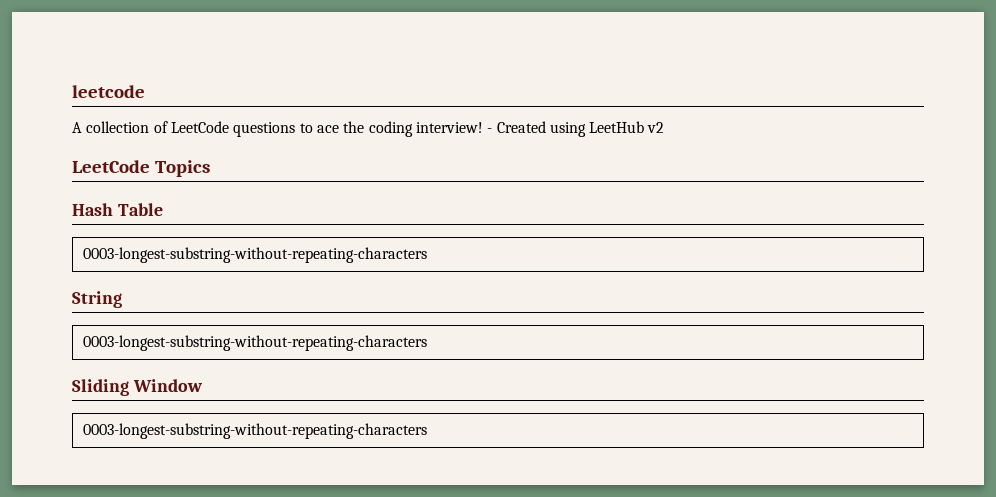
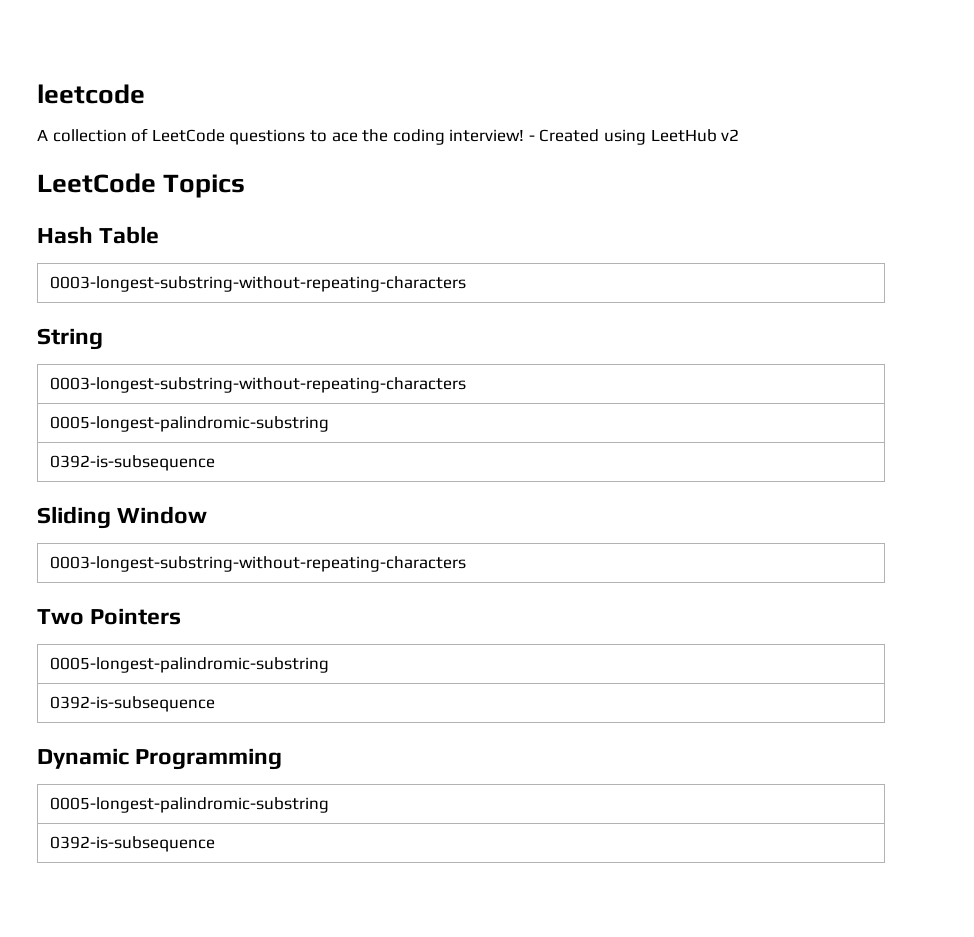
(428, 343) none -> [49,416,329,432] [49,455,215,471] // 0005-longest-palindromic-substring // 0392-is-subsequence
(428, 431) none -> [37,608,182,625] [49,657,329,673] [49,696,215,712] [37,748,283,770] [49,797,329,813] [49,836,215,852] // Two Pointers // 0005-longest-palindromic-substring // 0392-is-subsequence // Dynamic Programming // 0005-longest-palindromic-substring // 0392-is-subsequence

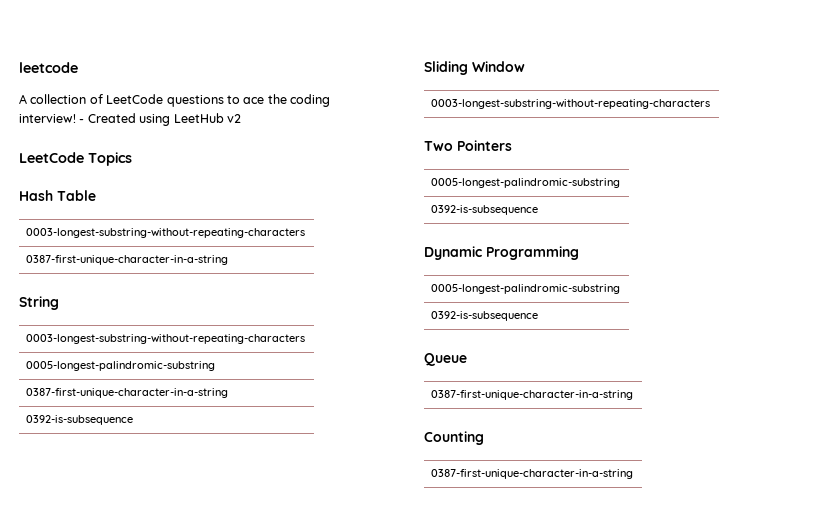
(466, 284) none -> [26,255,229,265] // 0387-first-unique-character-in-a-string
(329, 424) none -> [26,388,229,398] // 0387-first-unique-character-in-a-string
(215, 844) none -> [424,353,467,366] [431,390,634,400] [424,431,484,445] [431,469,634,479] // Queue // 0387-first-unique-character-in-a-string // Counting // 0387-first-unique-character-in-a-string

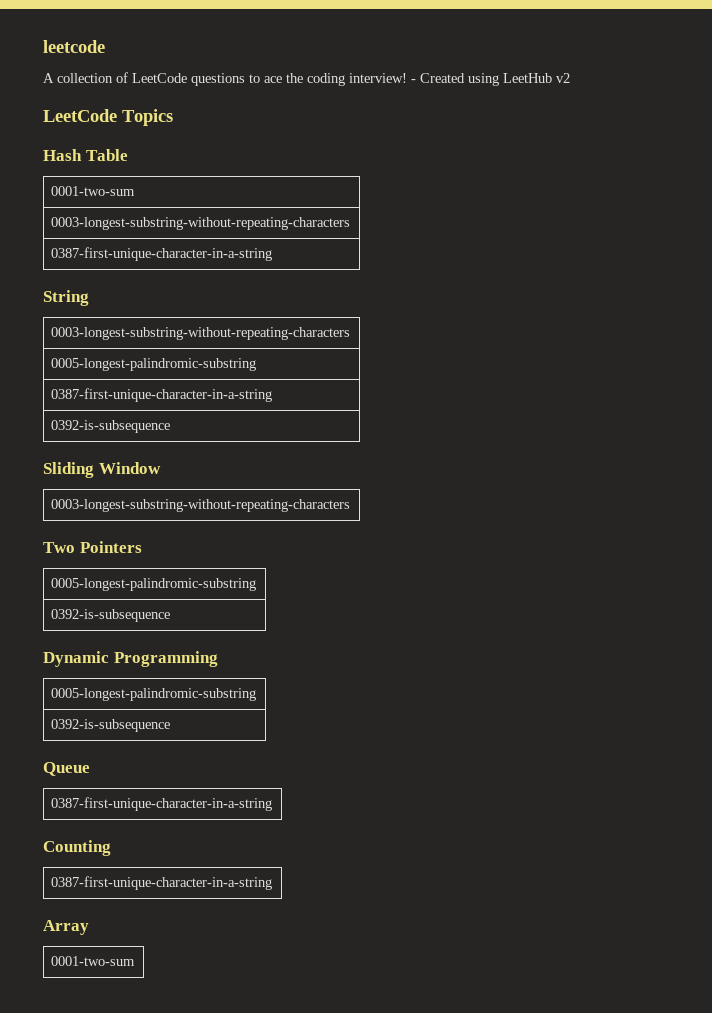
(96, 195) none -> [51,186,136,196] // 0001-two-sum
(634, 474) none -> [43,920,89,935] [51,956,136,966] // Array // 0001-two-sum

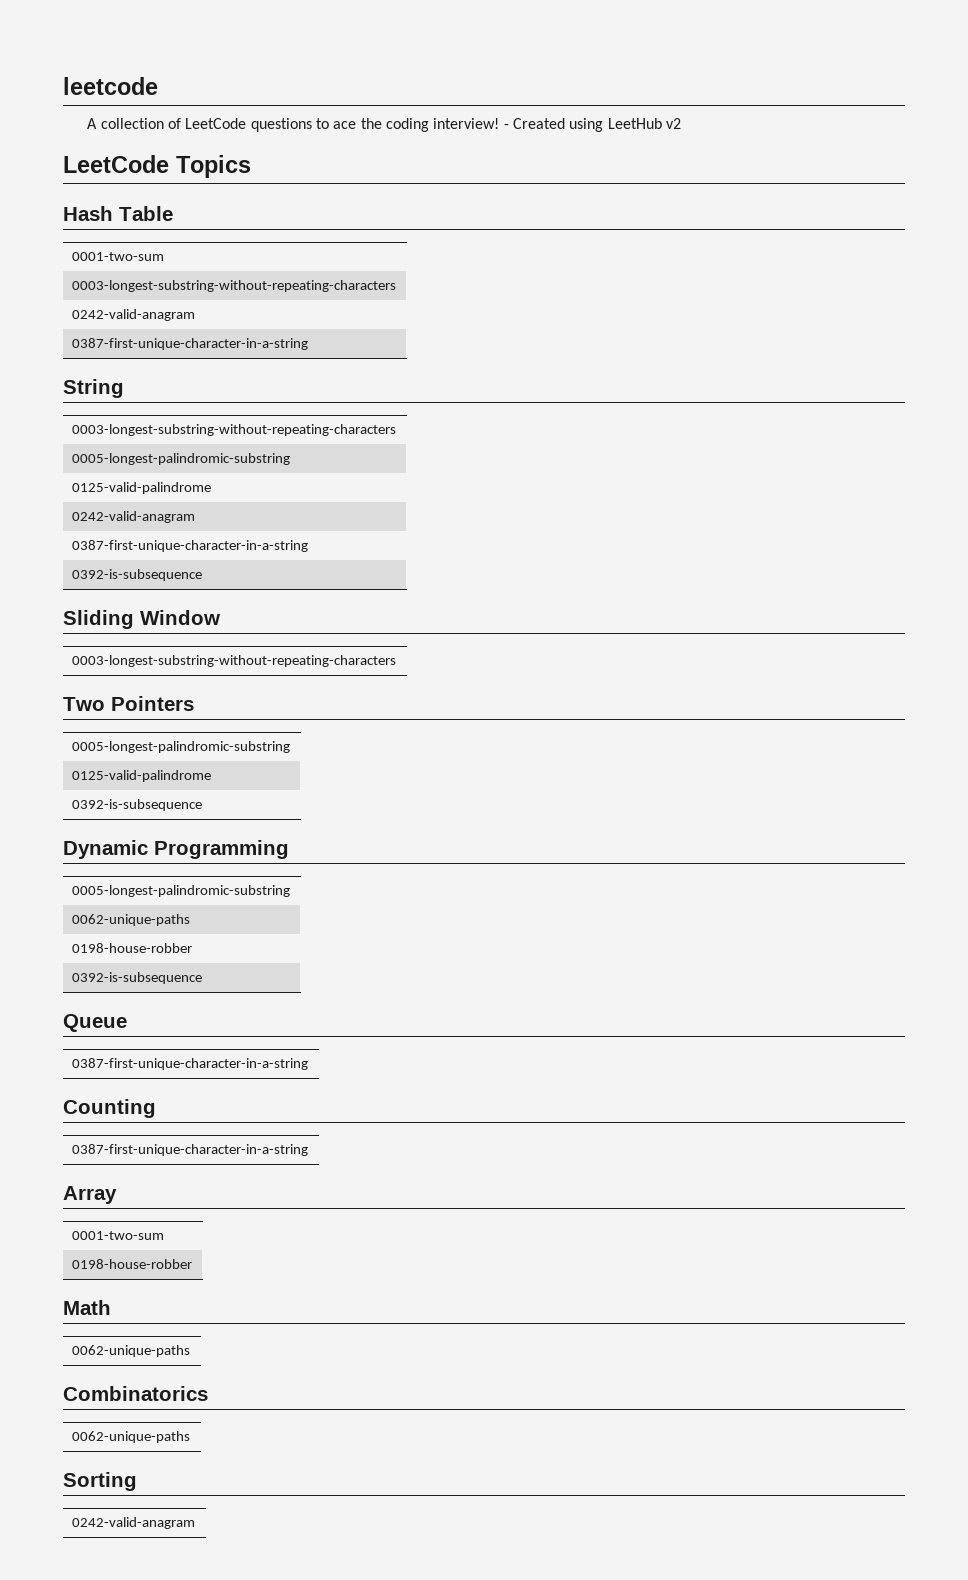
(351, 223) none -> [72,309,196,321] // 0242-valid-anagram
(257, 364) none -> [72,482,212,494] [72,511,196,523] // 0125-valid-palindrome // 0242-valid-anagram
(257, 584) none -> [72,770,212,782] // 0125-valid-palindrome
(257, 694) none -> [72,914,191,926] [72,943,193,953] // 0062-unique-paths // 0198-house-robber
(136, 961) none -> [72,1259,193,1269] [63,1300,111,1315] [72,1345,191,1357] [63,1386,208,1401] [72,1431,191,1443] [63,1472,137,1491] [72,1517,196,1529] // 0198-house-robber // Math // 0062-unique-paths // Combinatorics // 0062-unique-paths // Sorting // 0242-valid-anagram

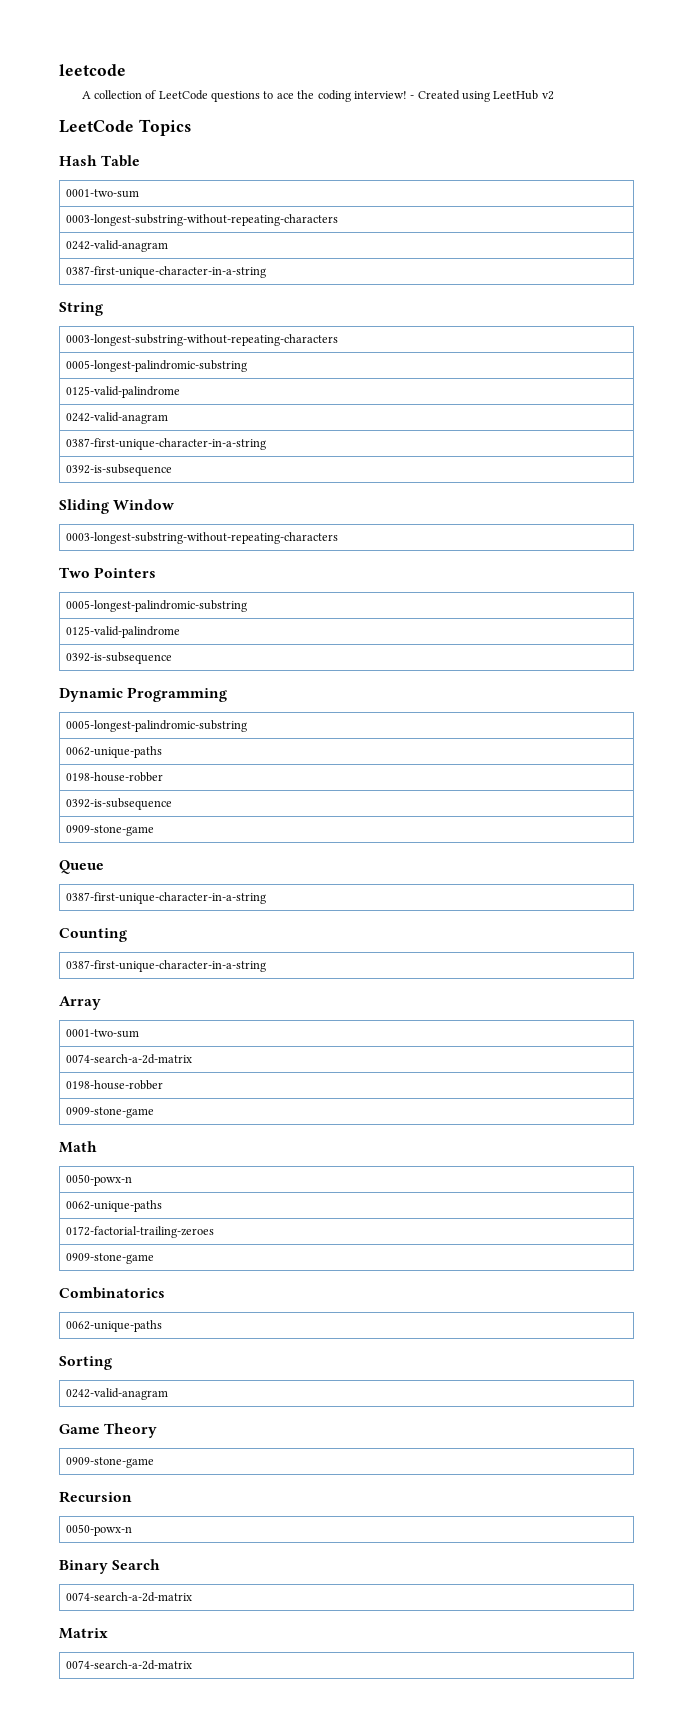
(203, 978) none -> [66,825,155,836] // 0909-stone-game
[72,1259,193,1269] // 0198-house-robber -> [66,1054,193,1064] [66,1080,164,1090] [66,1107,155,1118] // 0074-search-a-2d-matrix // 0198-house-robber // 0909-stone-game
[72,1345,191,1357] // 0062-unique-paths -> [66,1174,133,1186] [66,1200,163,1212] [66,1226,215,1238] [66,1253,155,1264] // 0050-powx-n // 0062-unique-paths // 0172-factorial-trailing-zeroes // 0909-stone-game
(196, 1523) none -> [59,1423,158,1438] [66,1457,155,1468] [59,1491,132,1503] [66,1524,133,1536] [59,1559,161,1574] [66,1592,193,1602] [59,1628,108,1639] [66,1660,193,1670] // Game Theory // 0909-stone-game // Recursion // 0050-powx-n // Binary Search // 0074-search-a-2d-matrix // Matrix // 0074-search-a-2d-matrix

